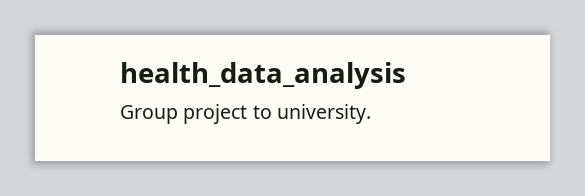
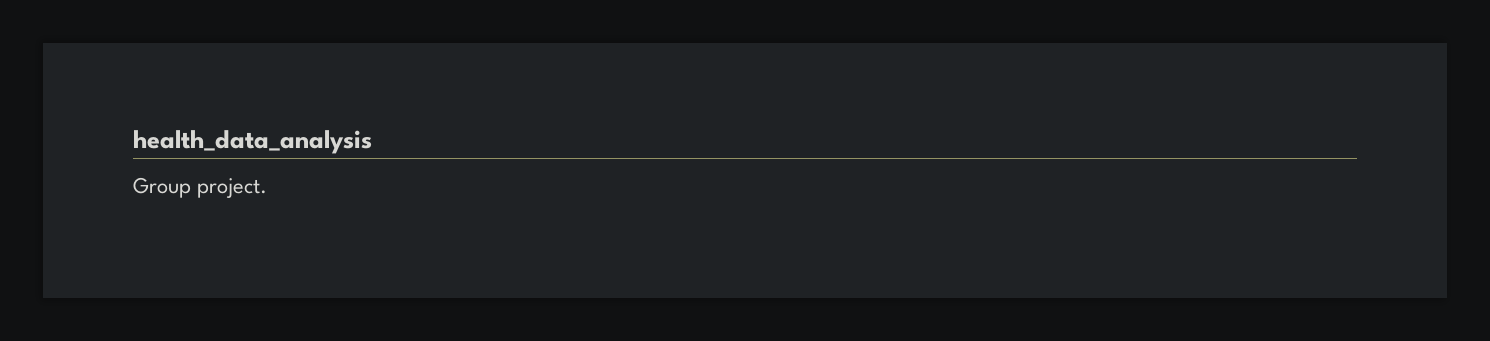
[183,104,371,124] project to university. -> [197,178,268,198] project.

